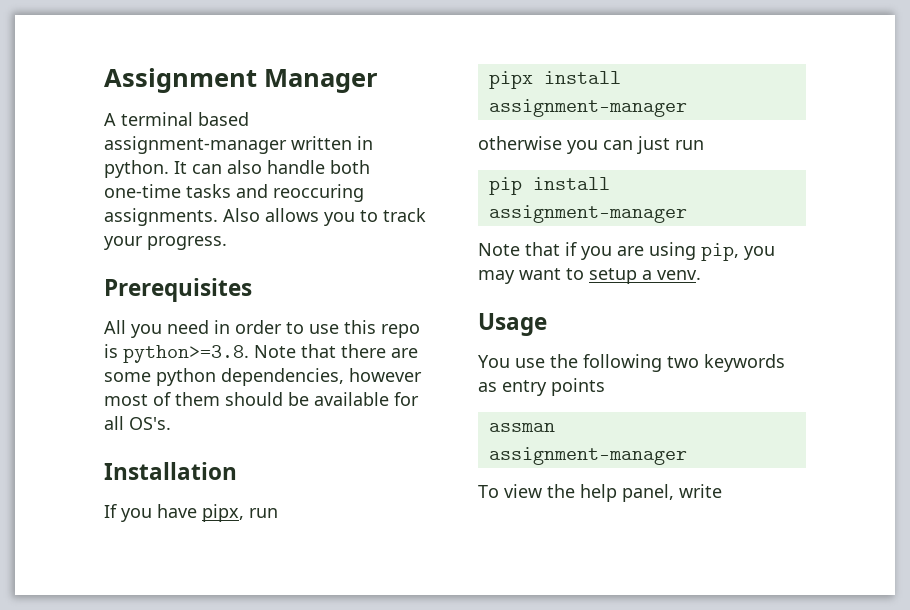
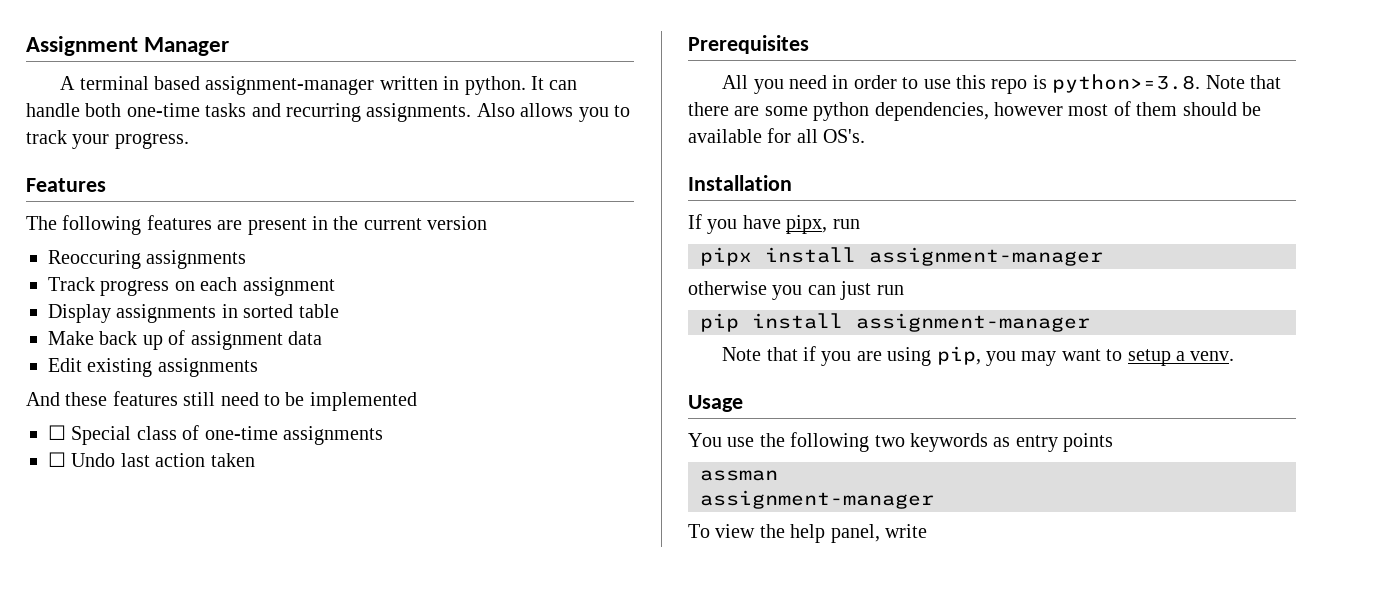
[227,160,262,174] also -> (578, 85) none
[273,184,364,202] reoccuring -> [286,103,361,122] recurring
(227, 243) none -> [26,178,106,192] [26,215,488,235] [48,250,247,269] [48,277,335,296] [48,304,339,323] [48,330,322,350] [48,358,258,377] [26,391,417,411] [48,425,383,445] [48,452,255,467] // Features // The following features are present in the current version // Reoccuring assignments // Track progress on each assignment // Display assignments in sorted table // Make back up of assignment data // Edit existing assignments // And these features still need to be implemented // ☐ Special class of one-time assignments // ☐ Undo last action taken

